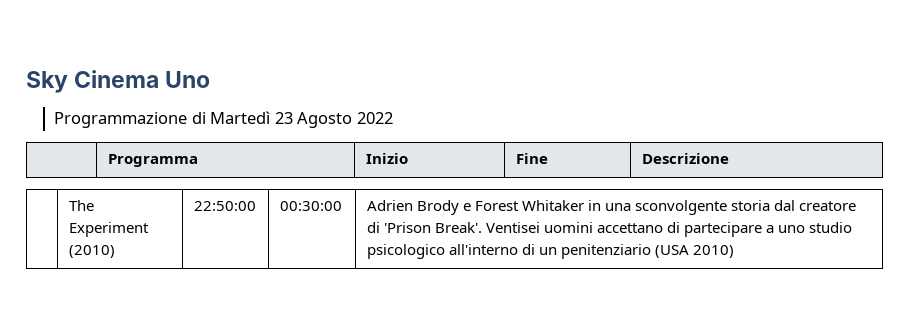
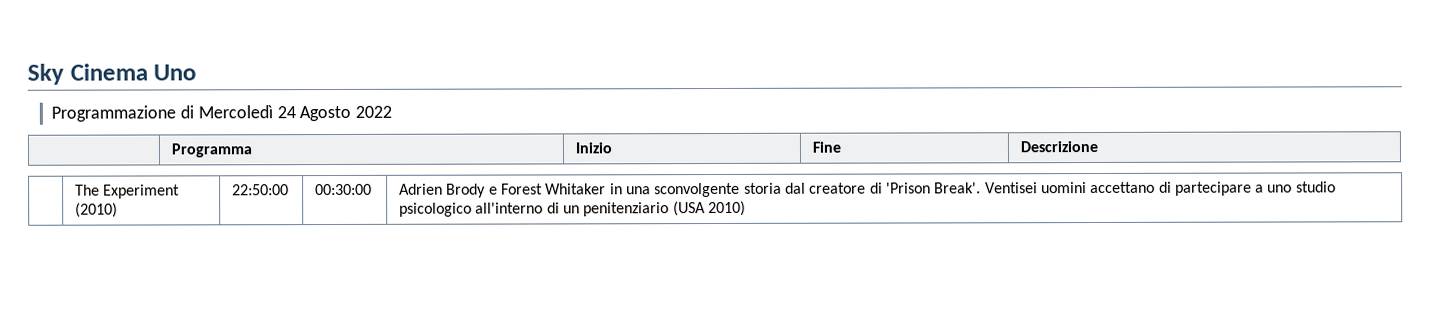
[210,111,293,124] Martedì 23 -> [197,105,296,119] Mercoledì 24

